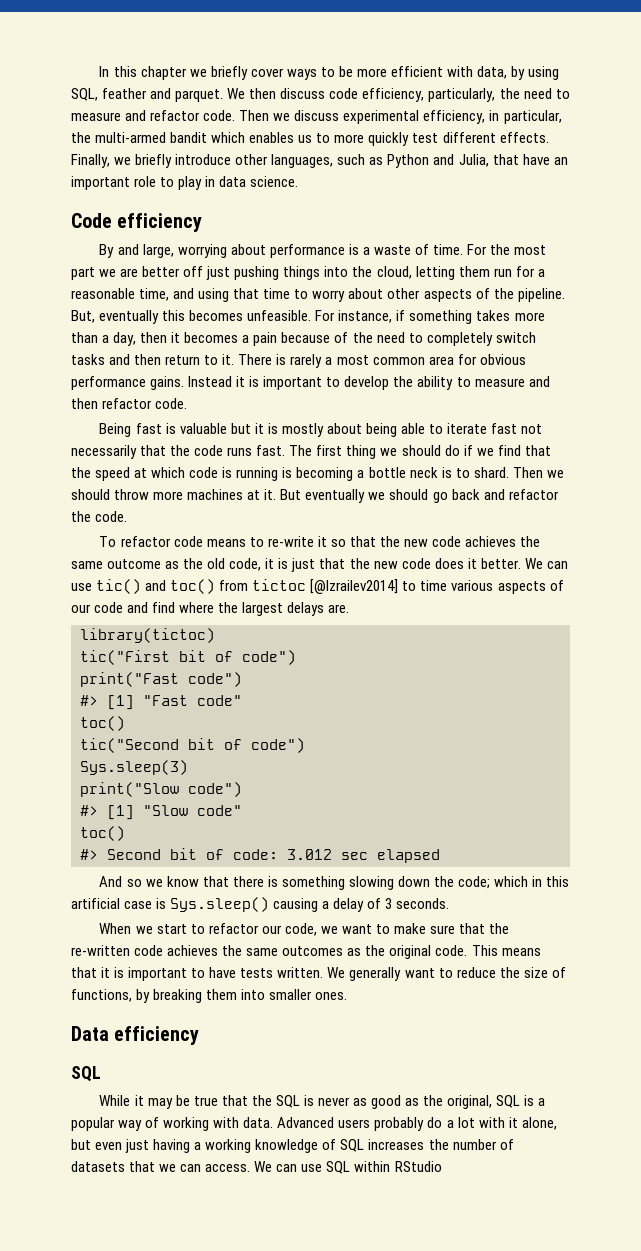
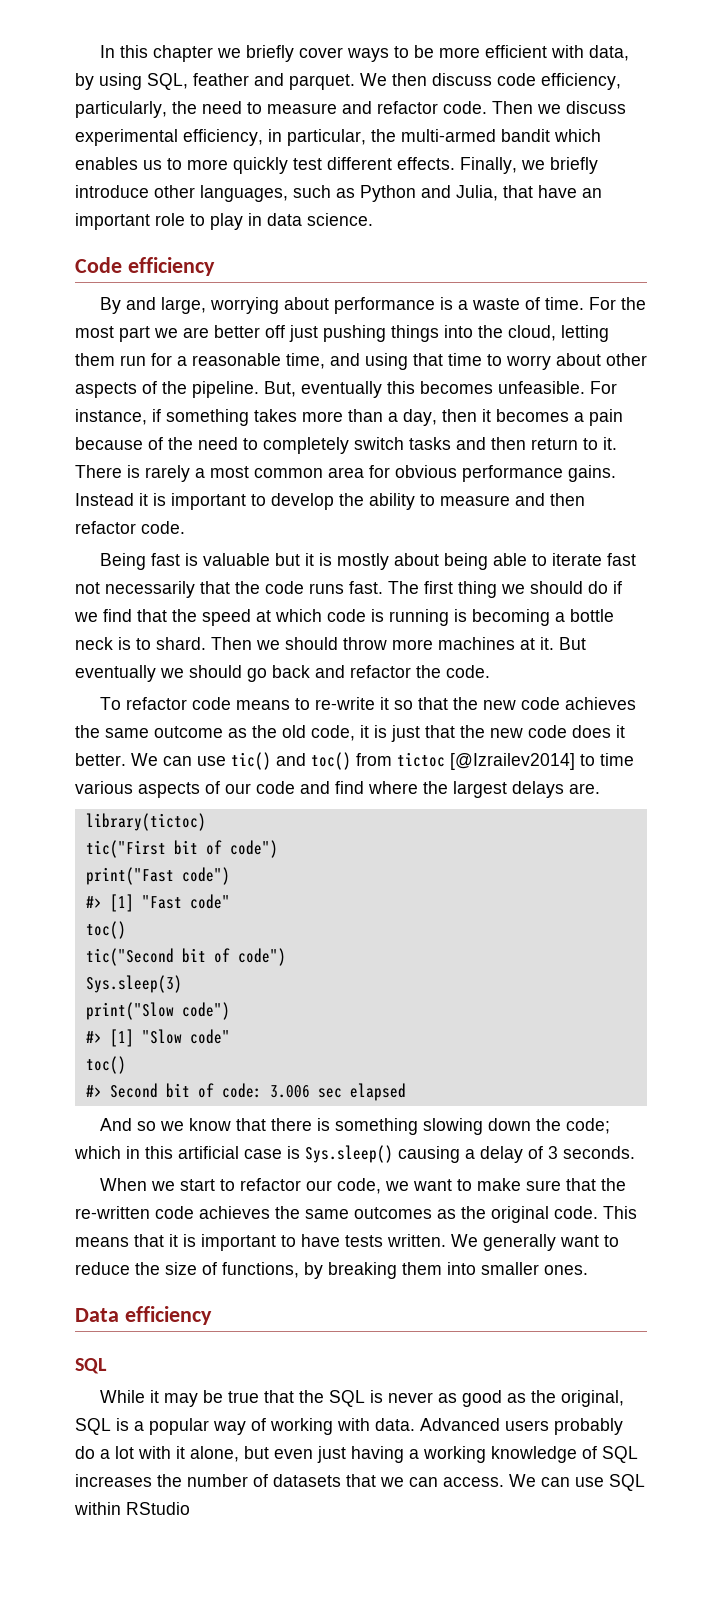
[287,849,332,860] 3.012 -> [269,1085,310,1098] 3.006

